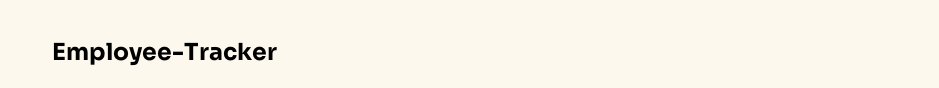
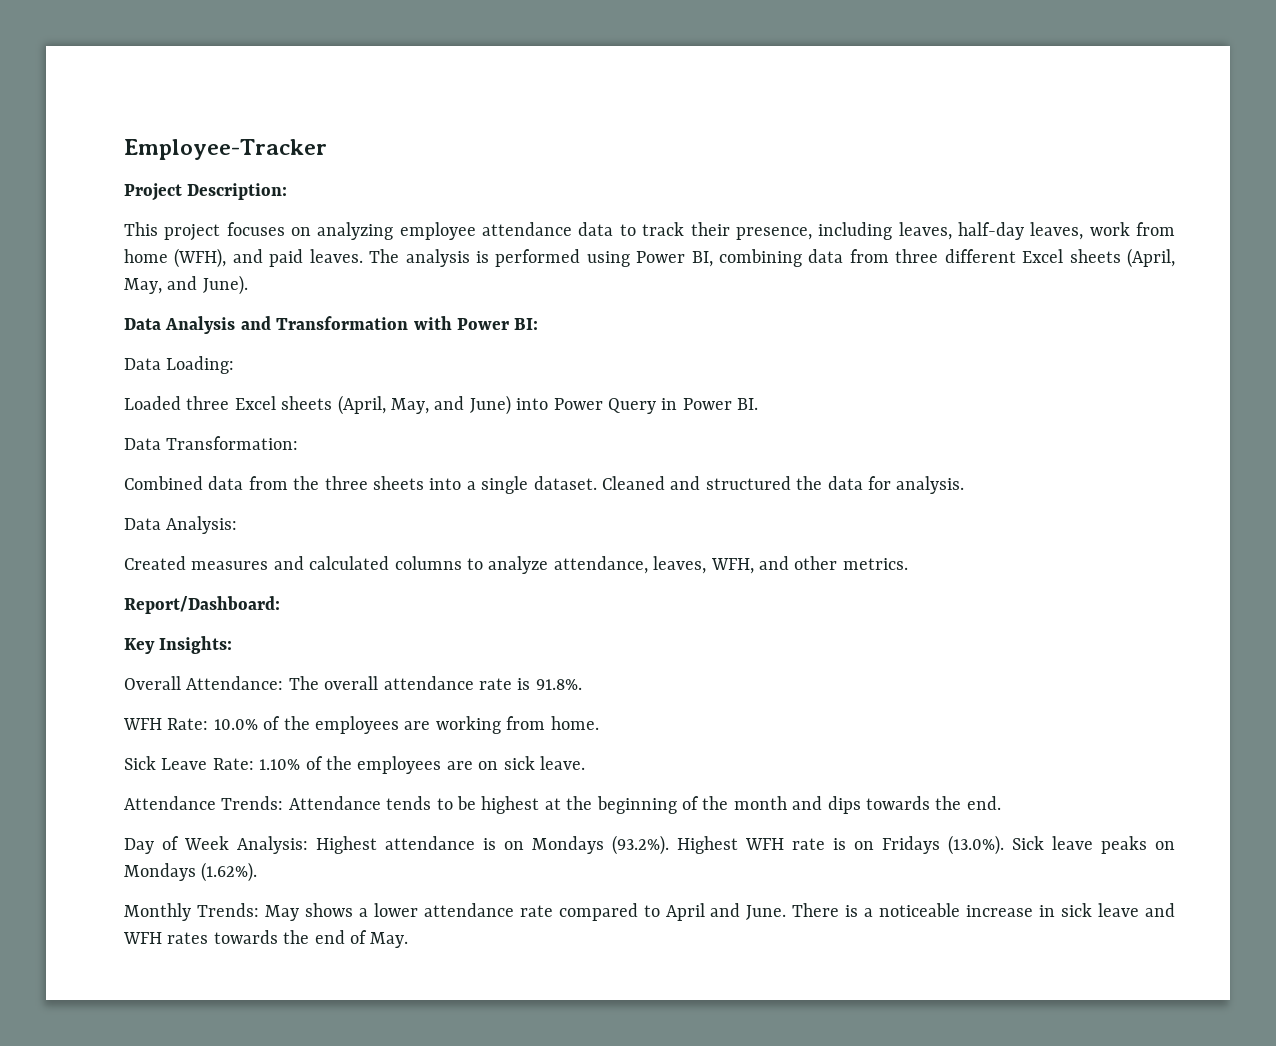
(277, 54) none -> [124,183,288,201] [124,222,1176,241] [124,248,1176,268] [124,275,248,295] [124,316,539,334] [124,356,235,374] [124,395,759,415] [124,436,299,450] [124,476,965,494] [124,516,238,534] [124,556,908,574] [124,596,280,614] [124,636,233,654] [124,676,582,690] [123,716,599,734] [124,756,585,774] [124,796,1001,814] [124,835,1175,855] [124,862,258,882] [124,903,1175,921] [123,930,409,948] // Project Description: // This project focuses on analyzing employee attendance data to track their presence, including leaves, half-day leaves, work from home (WFH), and paid leaves. The analysis is performed using Power BI, combining data from three different Excel sheets (April, May, and June). // Data Analysis and Transformation with Power BI: // Data Loading: // Loaded three Excel sheets (April, May, and June) into Power Query in Power BI. // Data Transformation: // Combined data from the three sheets into a single dataset. Cleaned and structured the data for analysis. // Data Analysis: // Created measures and calculated columns to analyze attendance, leaves, WFH, and other metrics. // Report/Dashboard: // Key Insights: // Overall Attendance: The overall attendance rate is 91.8%. // WFH Rate: 10.0% of the employees are working from home. // Sick Leave Rate: 1.10% of the employees are on sick leave. // Attendance Trends: Attendance tends to be highest at the beginning of the month and dips towards the end. // Day of Week Analysis: Highest attendance is on Mondays (93.2%). Highest WFH rate is on Fridays (13.0%). Sick leave peaks on Mondays (1.62%). // Monthly Trends: May shows a lower attendance rate compared to April and June. There is a noticeable increase in sick leave and WFH rates towards the end of May.

